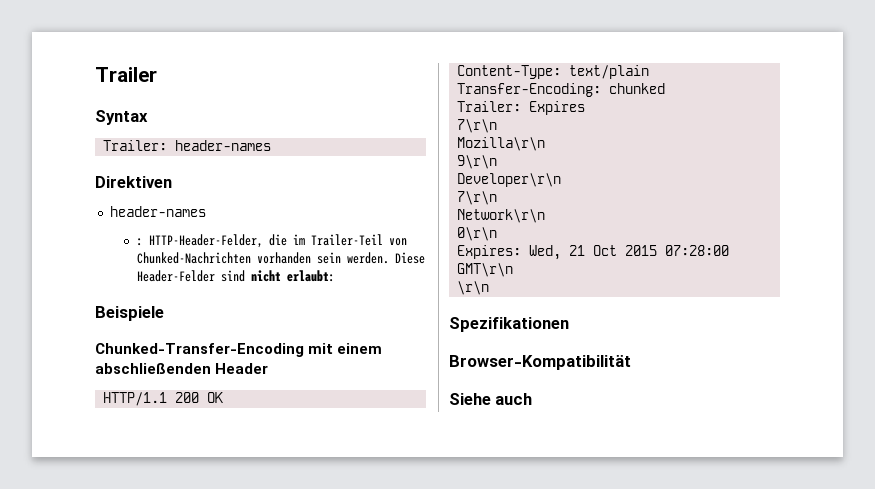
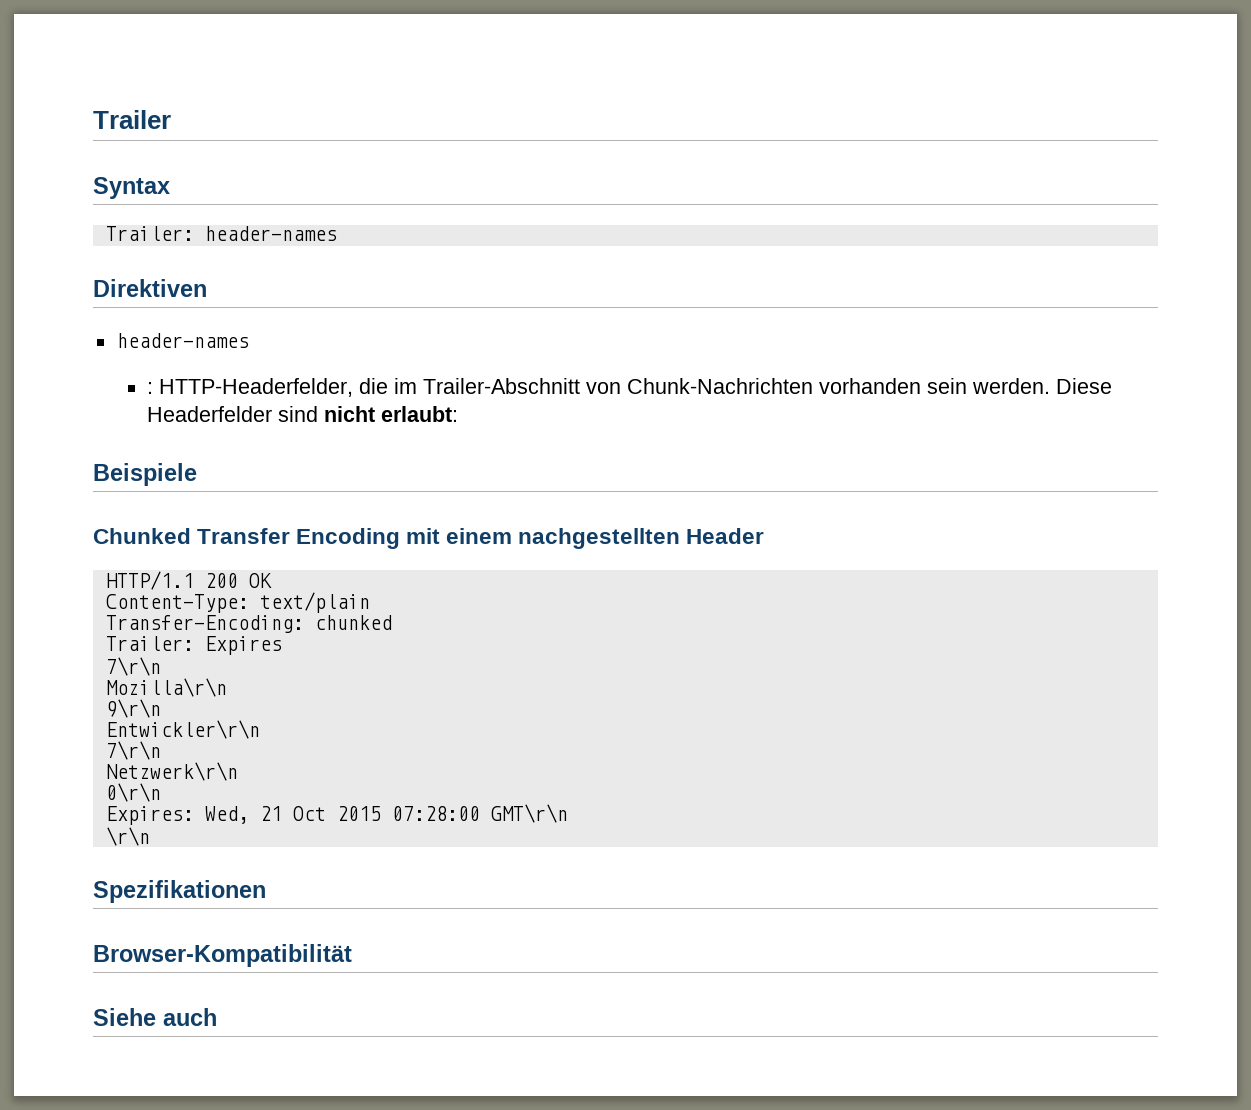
[148,234,263,248] HTTP-Header-Felder, -> [159,378,354,397] HTTP-Headerfelder,
[310,234,407,246] [136,252,251,264] Trailer-Teil von Chunked-Nachrichten -> [423,378,814,394] Trailer-Abschnitt von Chunk-Nachrichten
[136,270,215,282] Header-Felder -> [147,406,273,422] Headerfelder
[95,343,304,357] Chunked-Transfer-Encoding -> [93,528,401,549] Chunked Transfer Encoding
[95,363,211,374] abschließenden -> [518,528,681,549] nachgestellten
[457,173,562,187] [457,191,498,205] [457,209,546,223] Developer\r\n // 7\r\n // Network\r\n -> [105,720,260,739] [105,741,161,760] [105,762,238,781] Entwickler\r\n // 7\r\n // Netzwerk\r\n

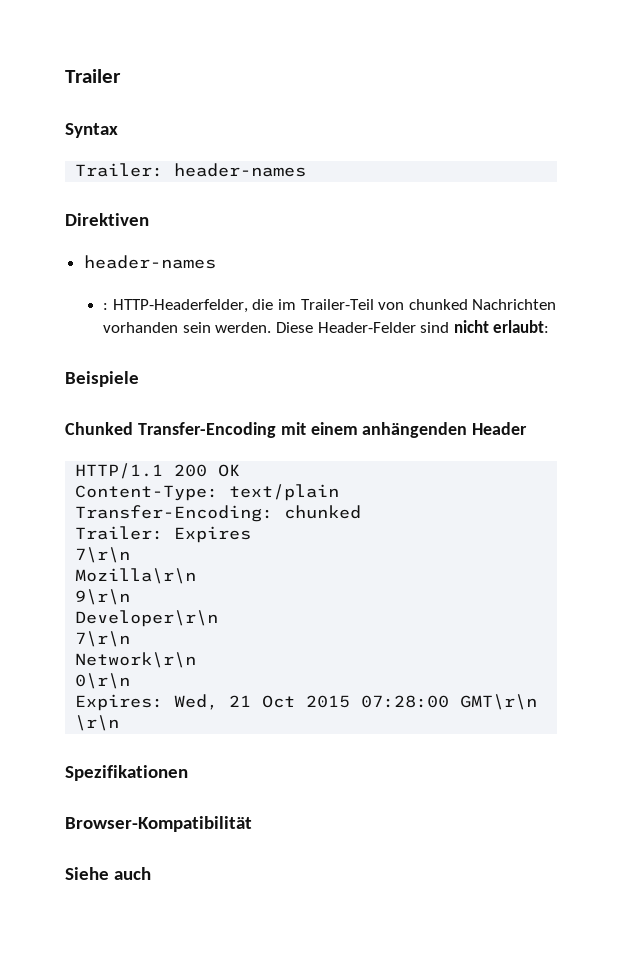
[423,378,814,394] Trailer-Abschnitt von Chunk-Nachrichten -> [300,299,557,310] Trailer-Teil von chunked Nachrichten
[147,406,273,422] Headerfelder -> [317,322,416,333] Header-Felder
[197,528,401,549] Transfer Encoding -> [137,422,276,438] Transfer-Encoding
[518,528,681,549] nachgestellten -> [362,422,468,438] anhängenden
[105,720,260,739] [105,741,161,760] [105,762,238,781] Entwickler\r\n // 7\r\n // Netzwerk\r\n -> [75,610,219,627] [75,631,131,647] [75,652,197,668] Developer\r\n // 7\r\n // Network\r\n

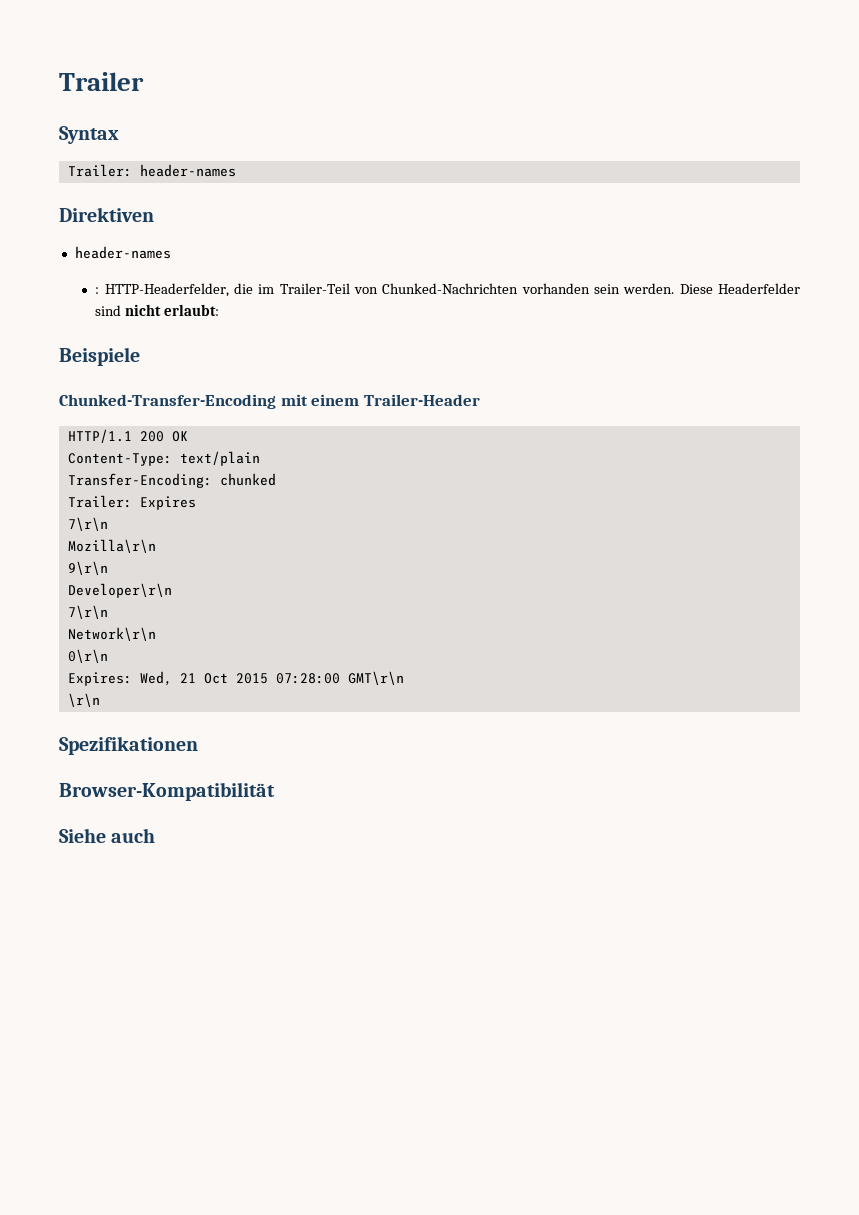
[408,299,557,310] chunked Nachrichten -> [382,283,519,294] Chunked-Nachrichten
[317,322,416,333] Header-Felder -> [718,283,800,294] Headerfelder
[65,422,528,438] Chunked Transfer-Encoding mit einem anhängenden Header -> [59,394,480,409] Chunked-Transfer-Encoding mit einem Trailer-Header

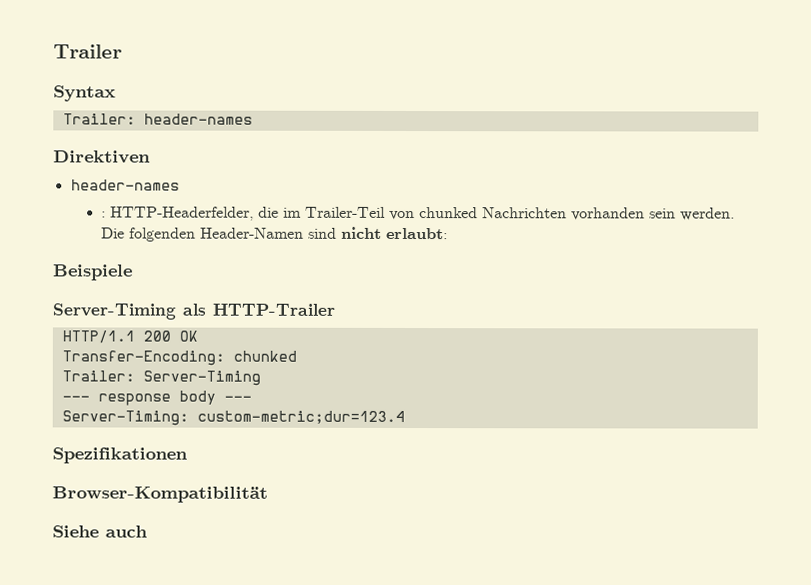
[382,283,519,294] Chunked-Nachrichten -> [419,207,568,219] chunked Nachrichten
[679,283,800,294] Diese Headerfelder -> [101,227,305,242] Die folgenden Header-Namen
[59,394,480,409] Chunked-Transfer-Encoding mit einem Trailer-Header -> [52,303,335,320] Server-Timing als HTTP-Trailer
[67,451,260,466] // Content-Type: text/plain -> (198, 336) none
[139,496,196,510] [67,517,108,531] [67,539,156,553] [67,561,108,575] [67,583,172,598] [67,605,108,619] [67,627,156,641] [67,649,108,663] [67,671,404,686] [67,693,100,707] Expires // 7\r\n // Mozilla\r\n // 9\r\n // Developer\r\n // 7\r\n // Network\r\n // 0\r\n // Expires: Wed, 21 Oct 2015 07:28:00 GMT\r\n // \r\n -> [142,370,261,386] [61,390,252,406] [61,410,405,426] Server-Timing // --- response body --- // Server-Timing: custom-metric;dur=123.4

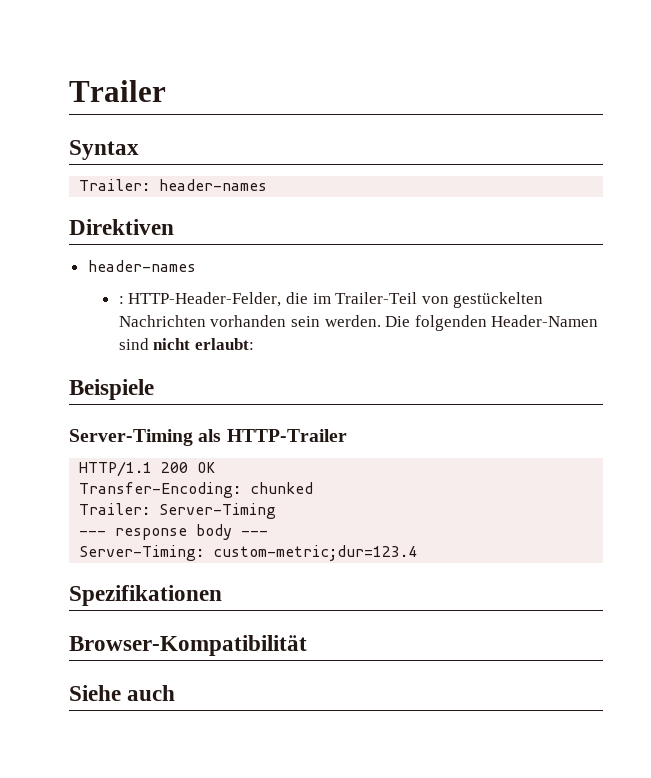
[110,206,255,221] HTTP-Headerfelder, -> [128,292,282,307] HTTP-Header-Felder,
[419,207,479,219] chunked -> [453,292,544,308] gestückelten

